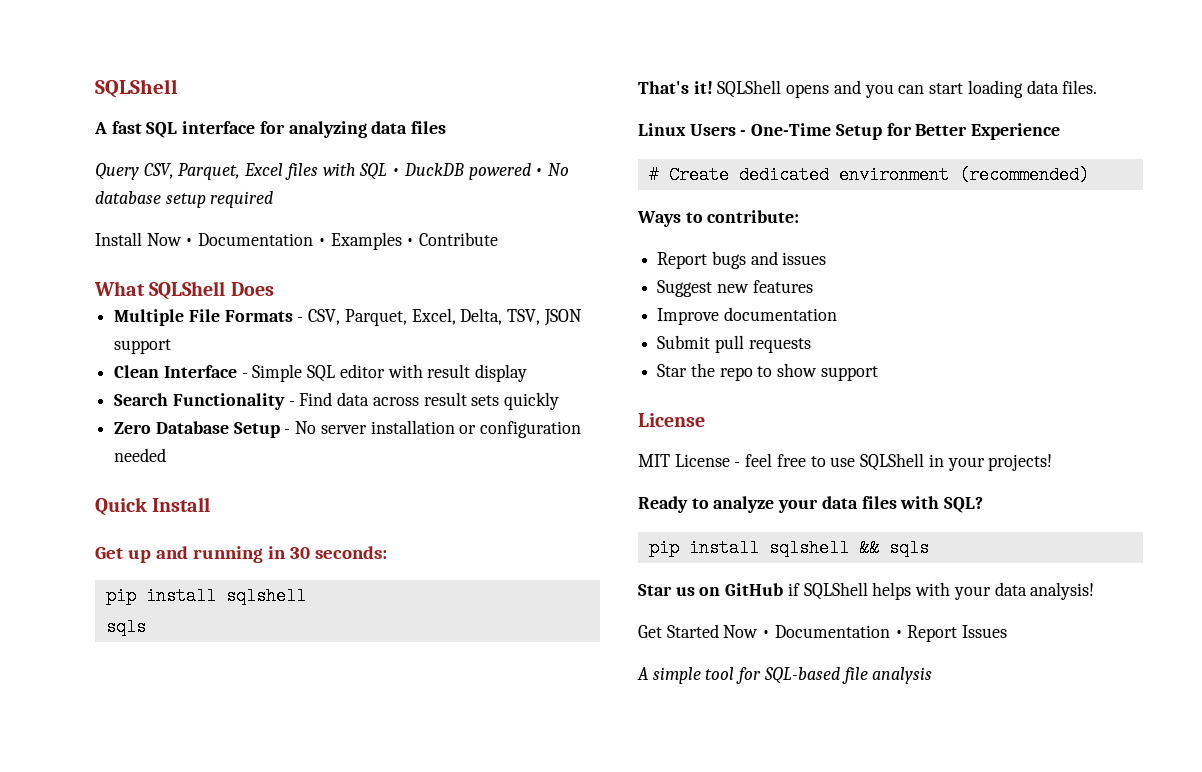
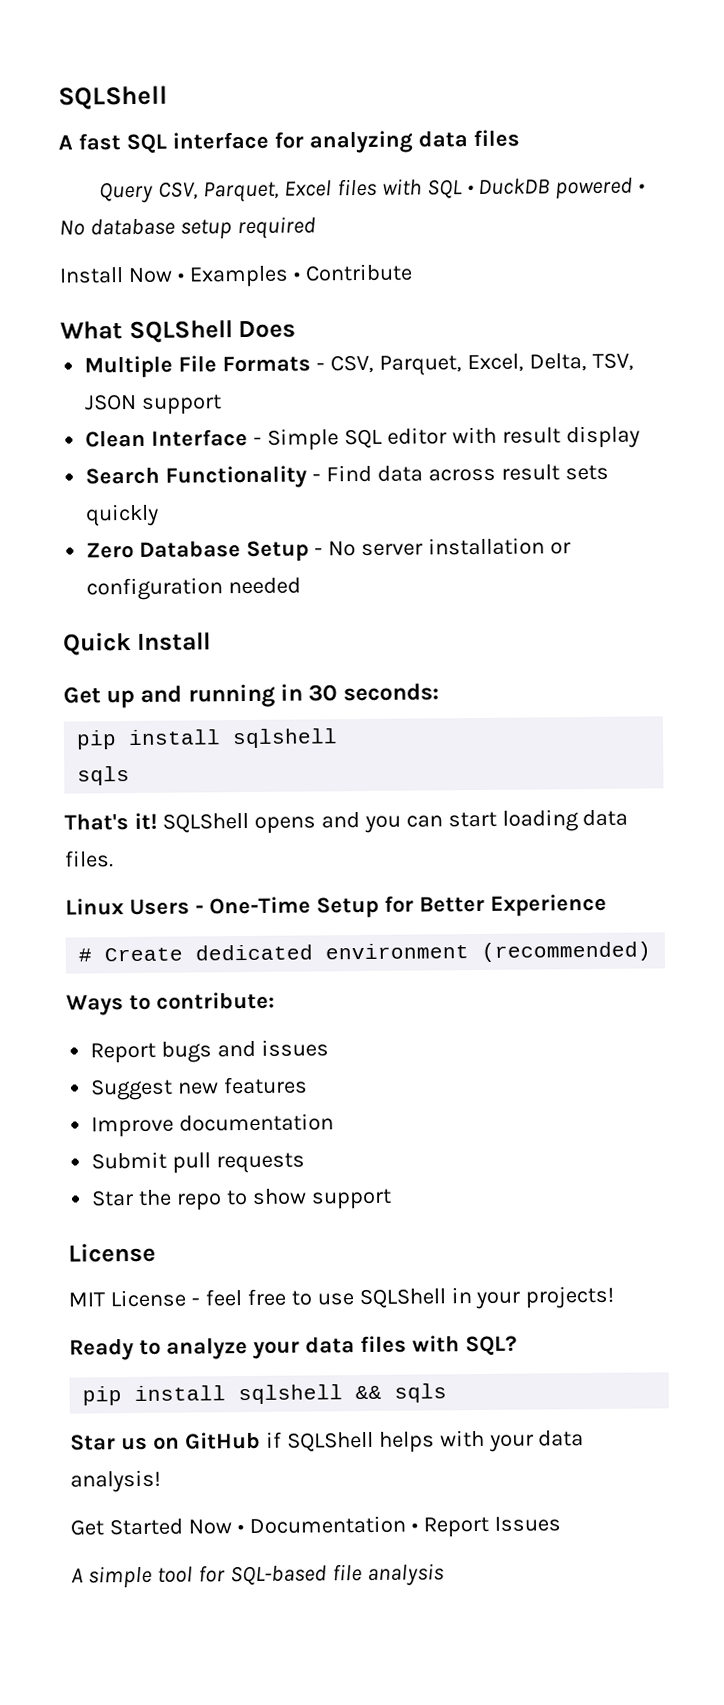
[198,233,326,246] Documentation • -> (185, 277) none

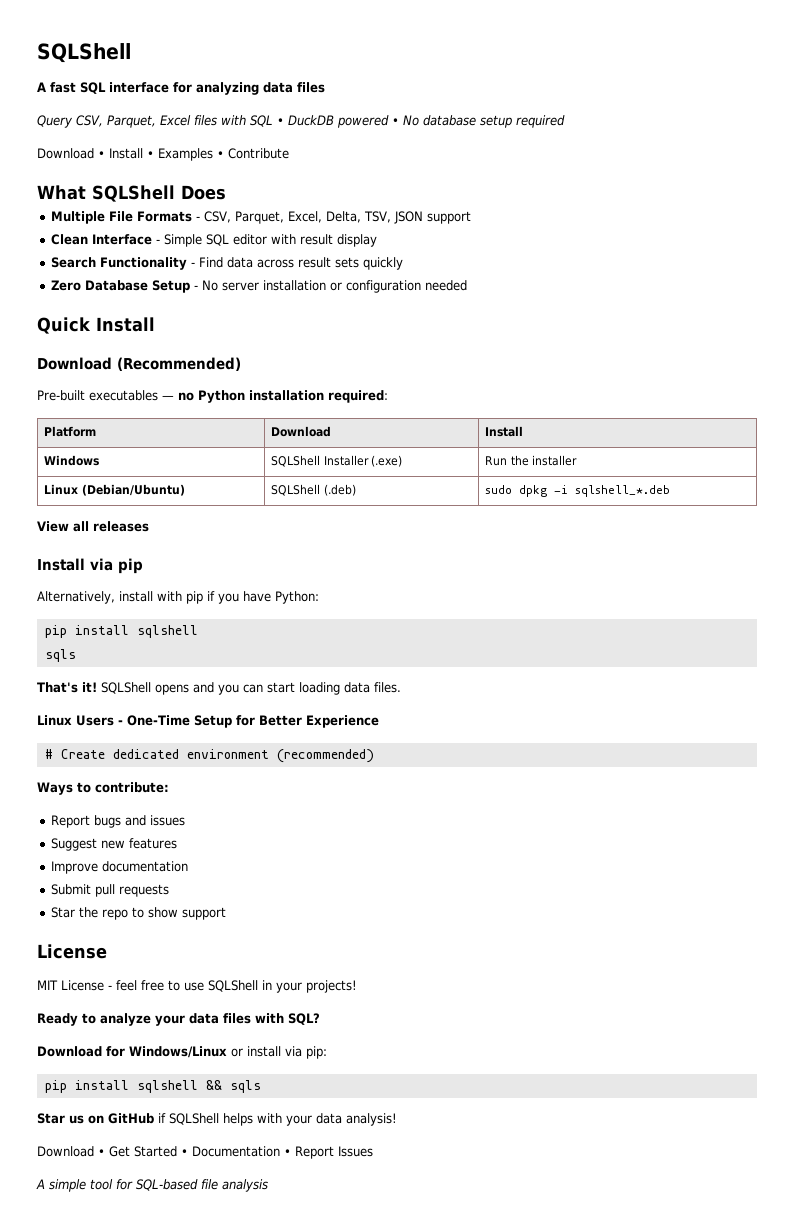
[59,267,173,284] Install Now -> [37,148,143,159] Download • Install
[63,683,440,709] Get up and running in 30 seconds: -> [37,357,241,371] [37,390,388,403] [44,426,97,437] [271,426,332,437] [485,426,524,437] [44,455,100,466] [271,455,402,467] [485,455,577,466] [44,484,185,496] [271,484,356,496] [485,485,671,497] [37,521,149,532] [37,558,143,574] [37,591,319,604] Download (Recommended) // Pre-built executables — no Python installation required: // Platform | Download | Install // Windows | SQLShell Installer (.exe) | Run the installer // Linux (Debian/Ubuntu) | SQLShell (.deb) | sudo dpkg -i sqlshell_*.deb // View all releases // Install via pip // Alternatively, install with pip if you have Python:
(517, 1345) none -> [37,1046,327,1059] // Download for Windows/Linux or install via pip:
(161, 1481) none -> [37,1146,105,1157] Download •
[187,1519,232,1535] Now -> (177, 1151) none

